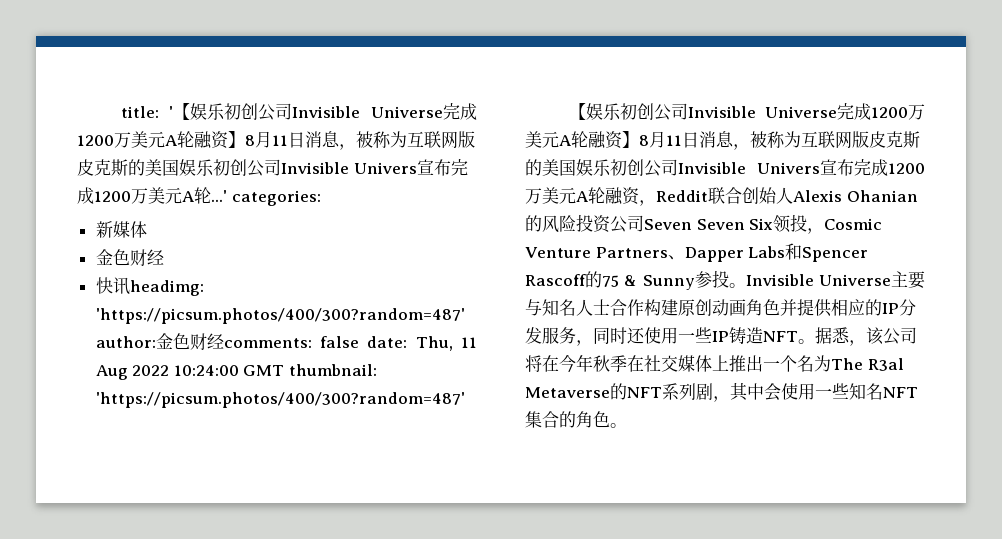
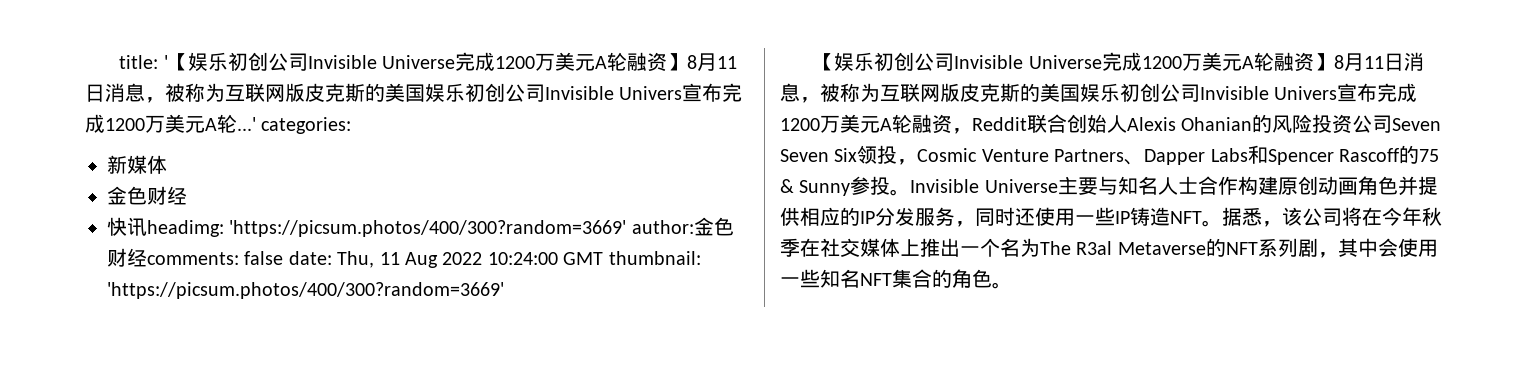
[95,308,465,324] 'https://picsum.photos/400/300?random=487' -> [229,220,627,237] 'https://picsum.photos/400/300?random=3669'
[95,392,465,408] 'https://picsum.photos/400/300?random=487' -> [107,282,504,299] 'https://picsum.photos/400/300?random=3669'

